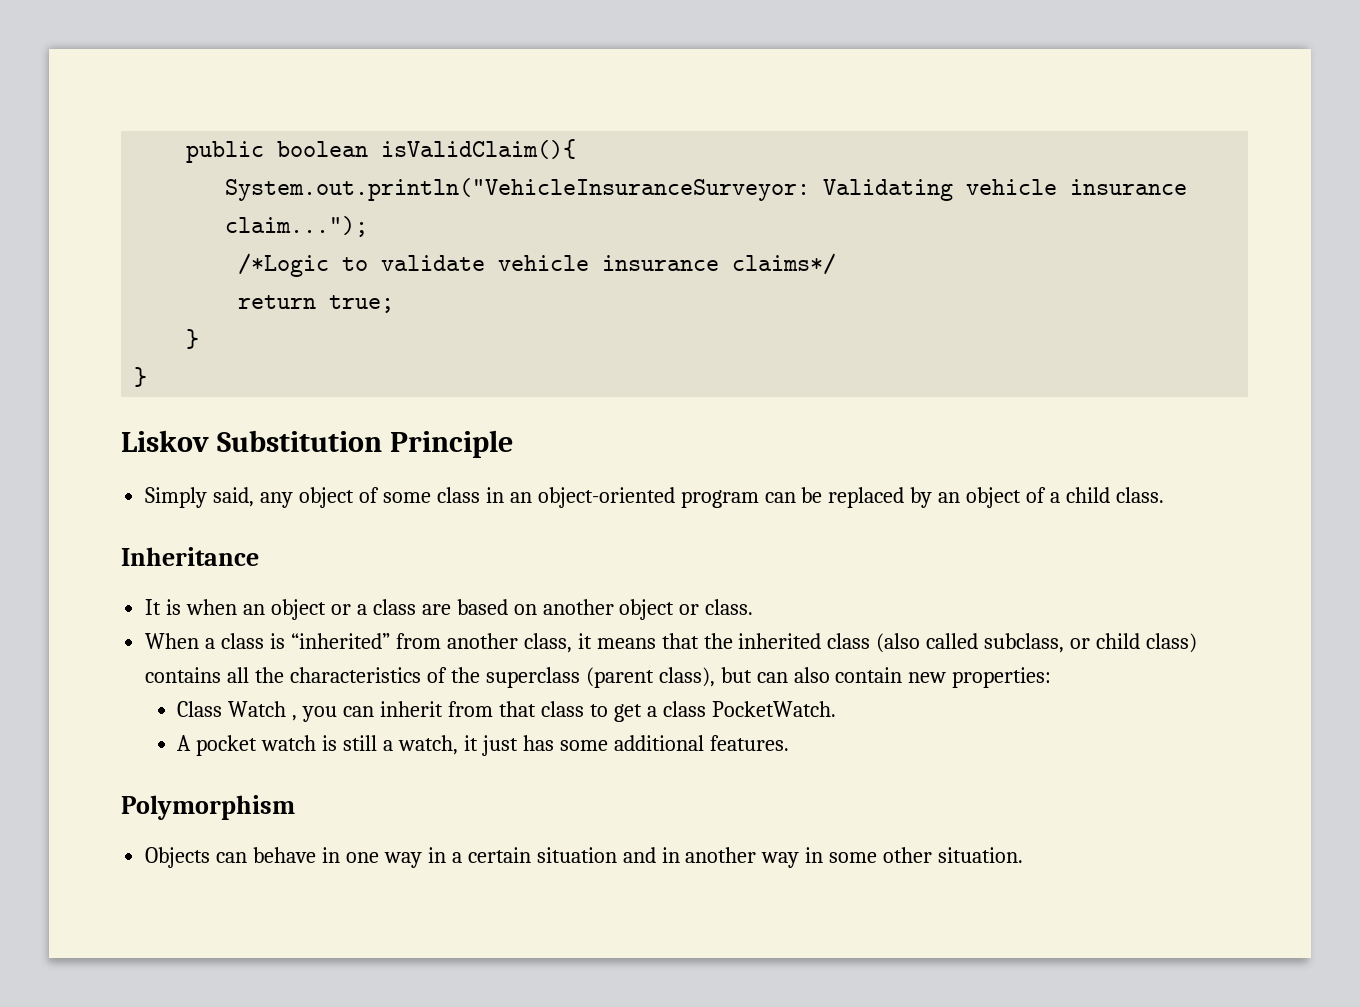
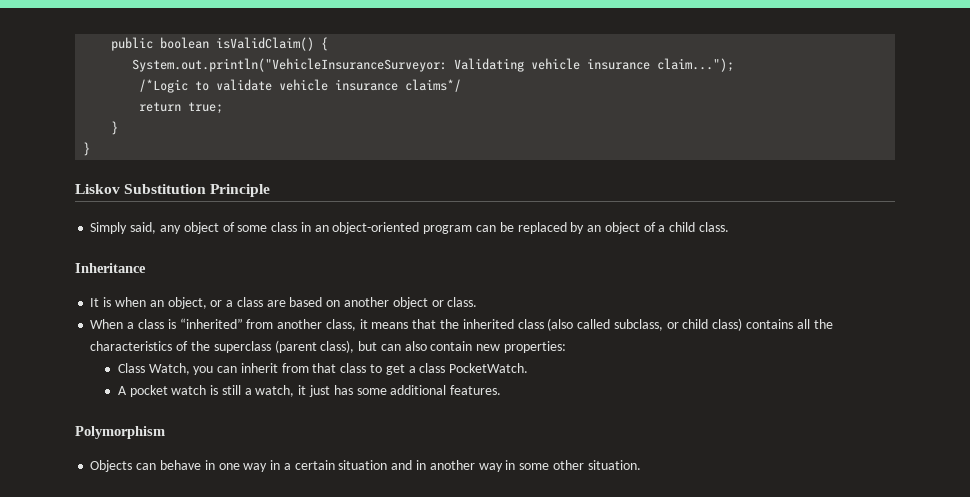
[381,139,577,159] isValidClaim(){ -> [216,37,329,51] isValidClaim() {
[270,599,326,620] object -> [167,297,207,309] object,
[228,701,298,721] Watch , -> [148,363,190,375] Watch,

